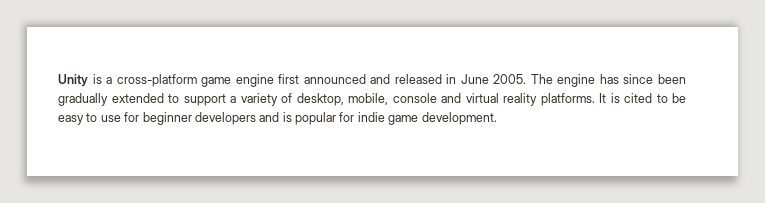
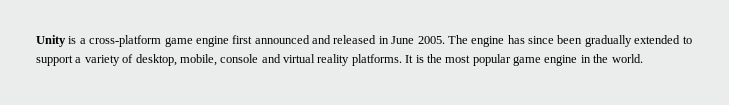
[624,93,686,103] [58,112,497,125] cited to be easy to use for beginner developers and is popular for indie game development. -> [426,54,643,66] the most popular game engine in the world.

